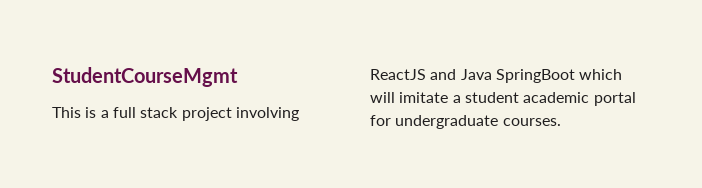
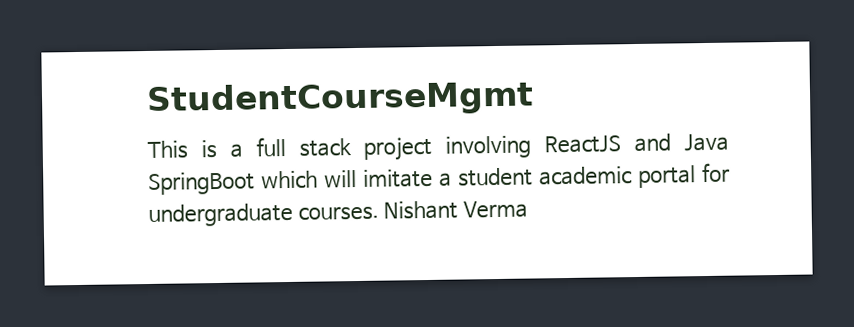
(561, 122) none -> [383,200,528,220] Nishant Verma

